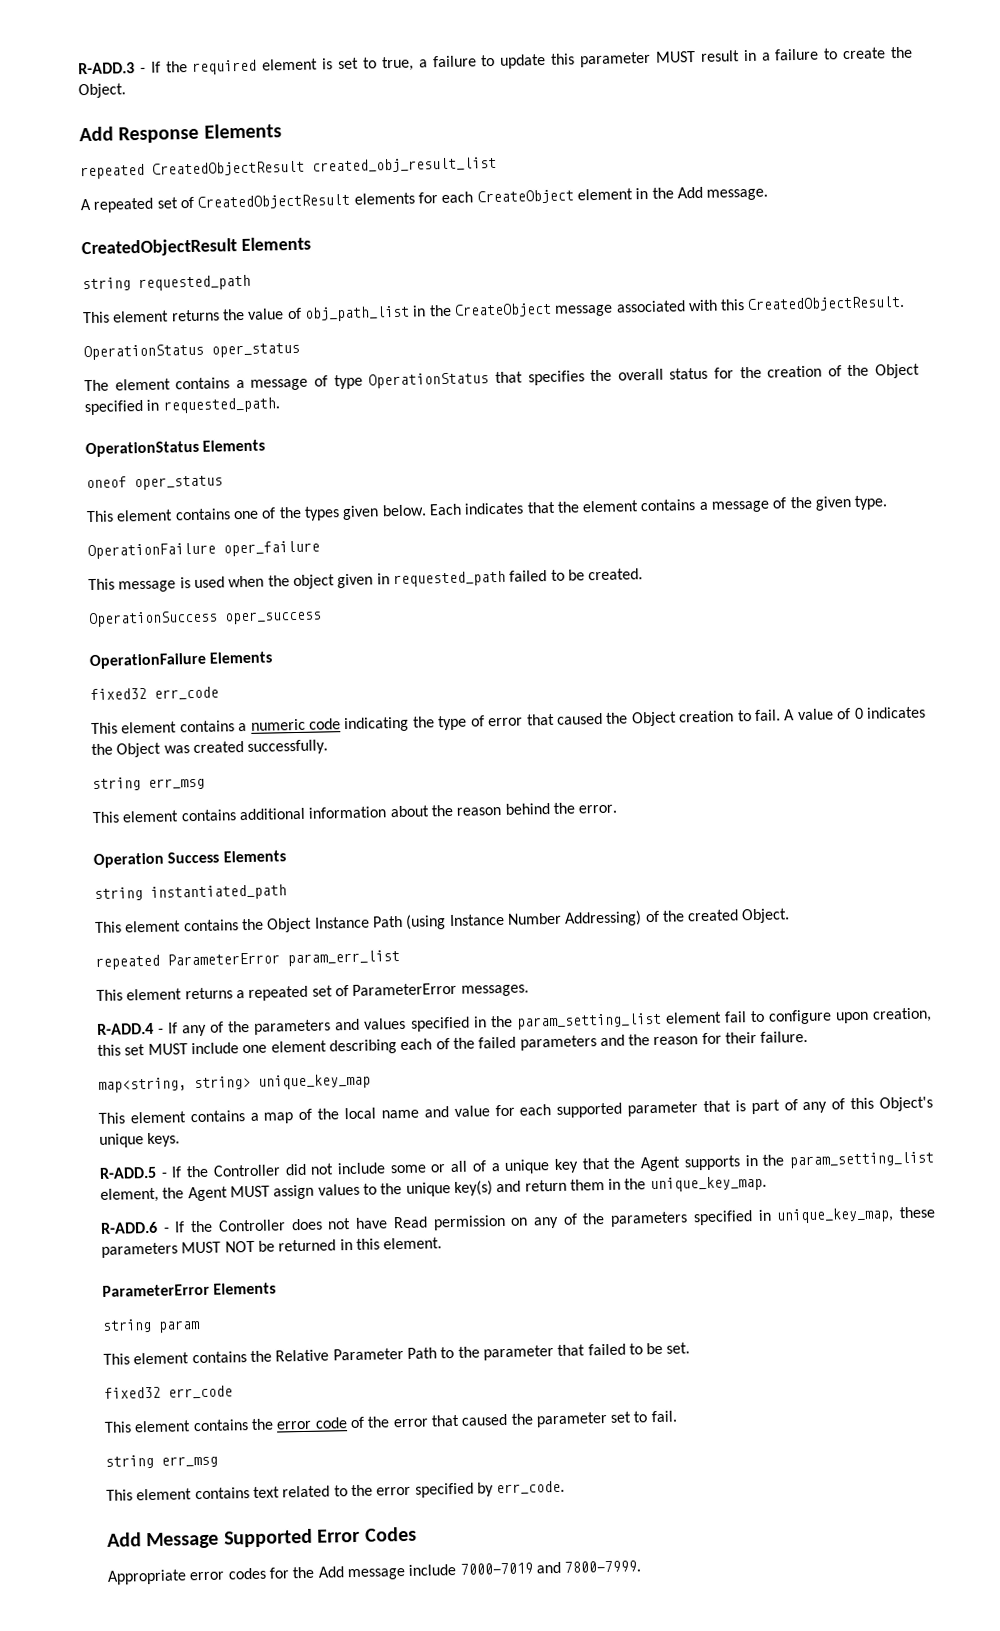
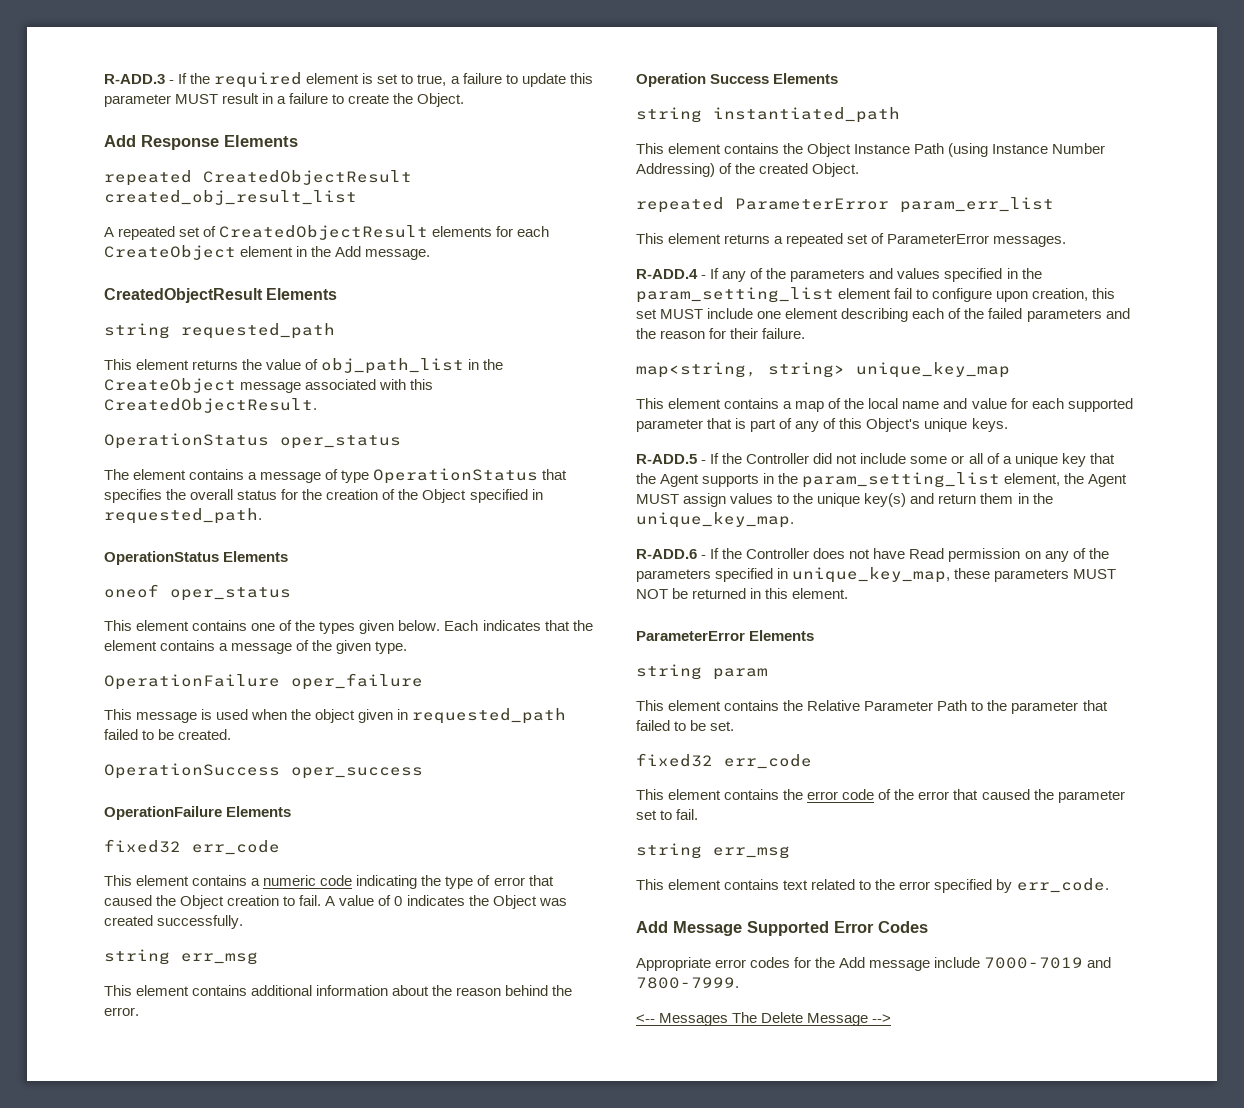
(642, 1566) none -> [636,1012,892,1026] // <-- Messages The Delete Message -->

